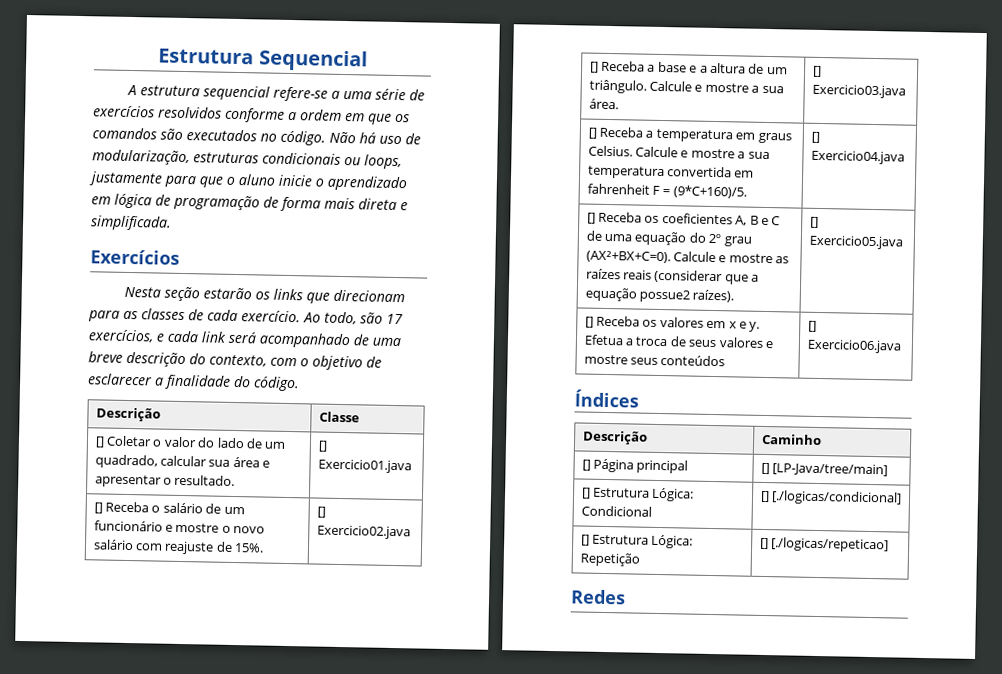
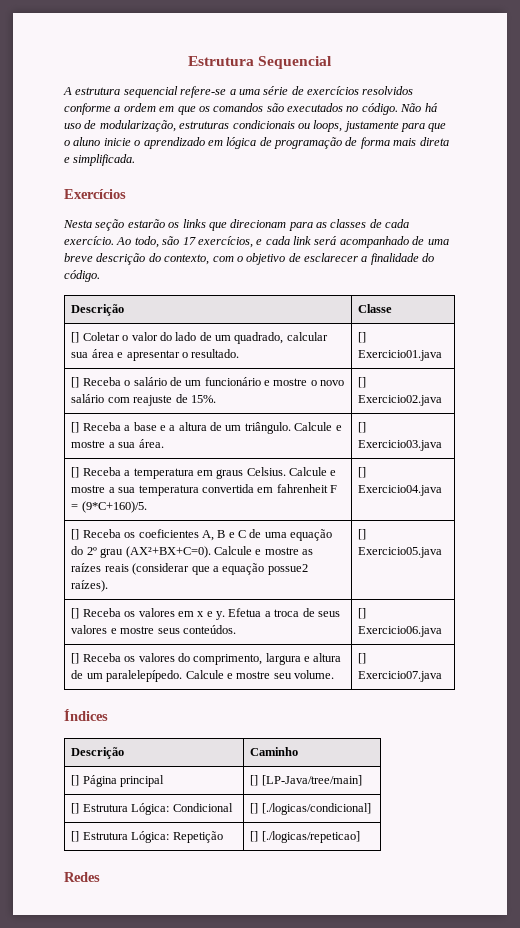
[660,355,726,367] conteúdos -> [182,625,236,634] conteúdos.
(902, 346) none -> [71,653,342,665] [71,670,335,682] [358,653,367,664] [358,671,443,682] // [] Receba os valores do comprimento, largura e altura de um paralelepípedo. Calcule e mostre seu volume. | [] Exercicio07.java

